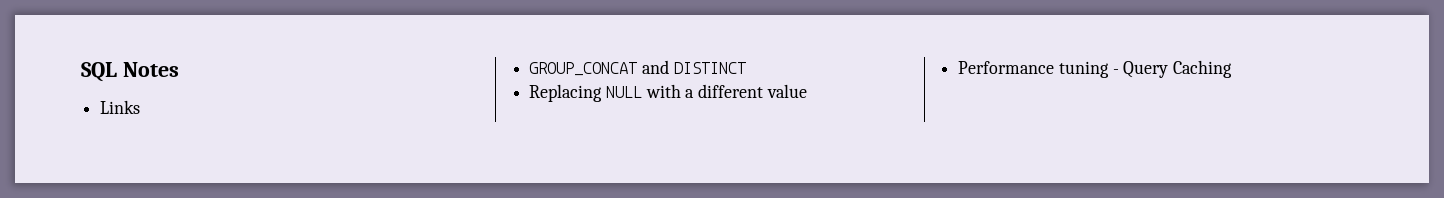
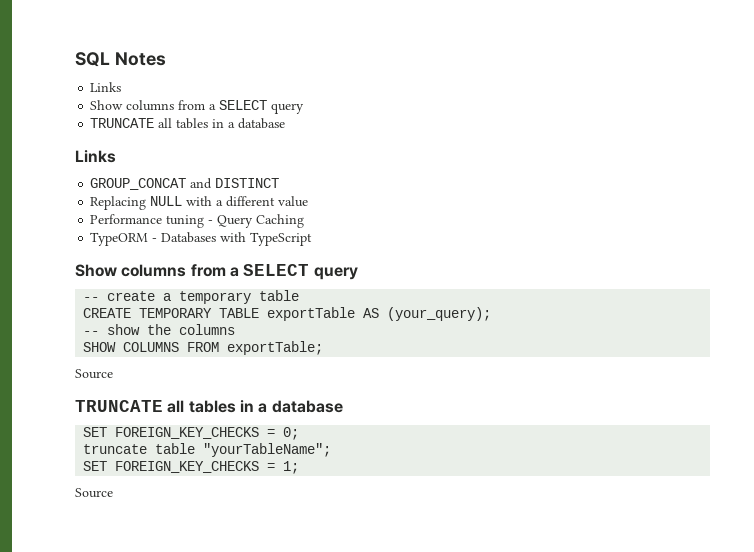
(141, 107) none -> [90,100,305,114] [90,118,286,129] [75,150,116,163] // Show columns from a SELECT query // TRUNCATE all tables in a database // Links
(1233, 69) none -> [90,232,313,246] [75,264,358,280] [83,290,300,304] [83,307,492,321] [83,324,236,335] [83,341,324,355] [75,369,113,379] [75,400,343,413] [83,427,300,440] [83,443,332,457] [83,461,300,474] [75,488,113,498] // TypeORM - Databases with TypeScript // Show columns from a SELECT query // -- create a temporary table // CREATE TEMPORARY TABLE exportTable AS (your_query); // -- show the columns // SHOW COLUMNS FROM exportTable; // Source // TRUNCATE all tables in a database // SET FOREIGN_KEY_CHECKS = 0; // truncate table "yourTableName"; // SET FOREIGN_KEY_CHECKS = 1; // Source

